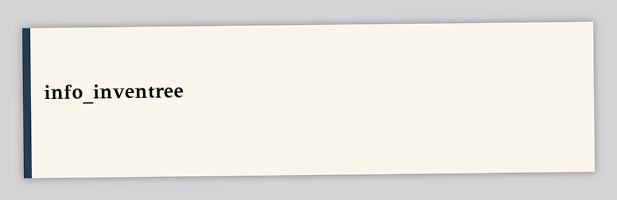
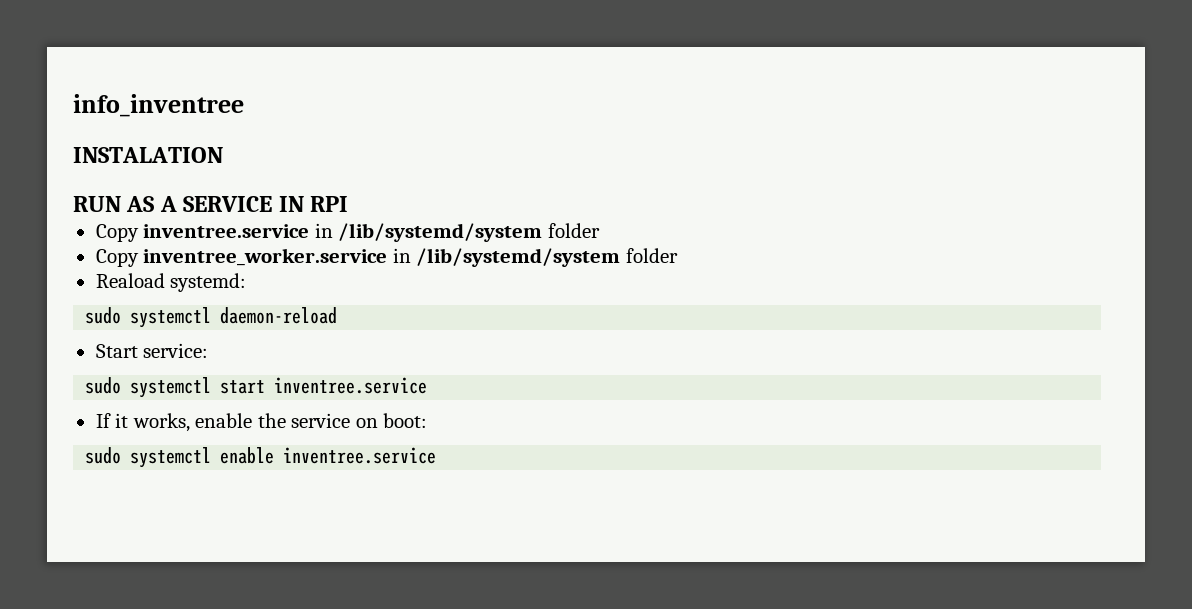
(185, 94) none -> [73,147,223,163] [73,196,349,212] [95,223,600,242] [95,248,678,267] [95,273,247,292] [85,307,338,328] [95,343,209,358] [85,377,428,398] [95,413,428,432] [85,447,437,468] // INSTALATION // RUN AS A SERVICE IN RPI // Copy inventree.service in /lib/systemd/system folder // Copy inventree_worker.service in /lib/systemd/system folder // Reaload systemd: // sudo systemctl daemon-reload // Start service: // sudo systemctl start inventree.service // If it works, enable the service on boot: // sudo systemctl enable inventree.service

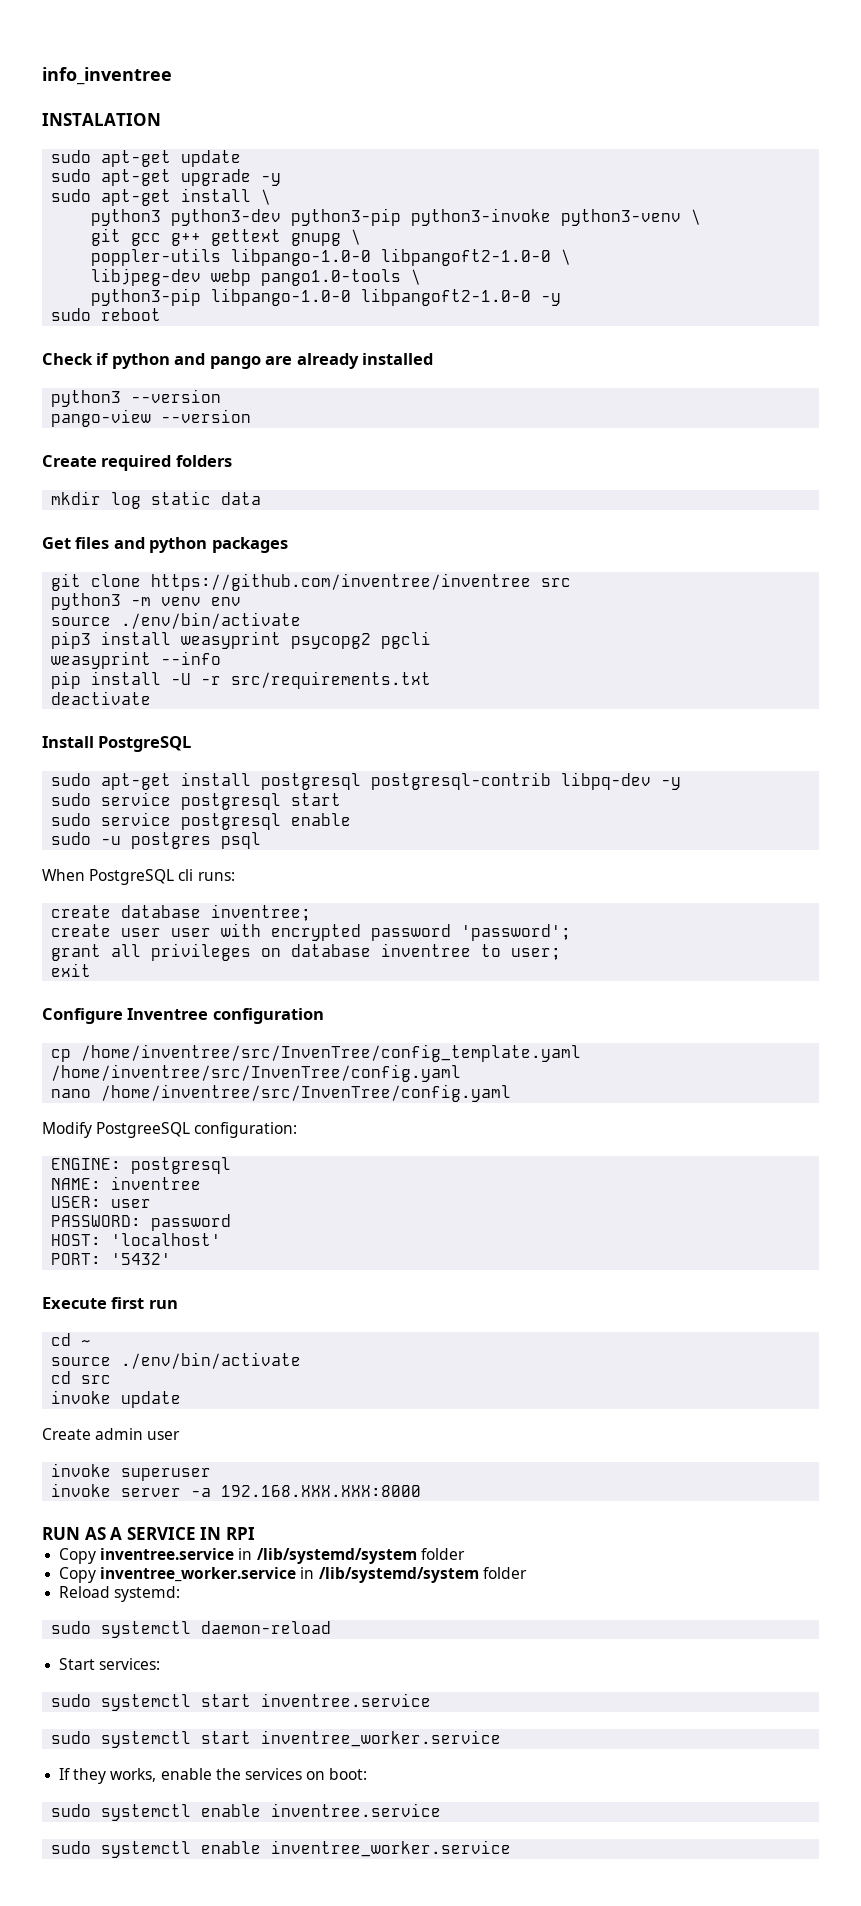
(223, 155) none -> [51,150,242,167] [51,169,282,186] [51,188,272,206] [91,208,702,226] [91,228,362,246] [91,248,572,266] [91,268,422,286] [91,288,562,306] [51,308,162,321] [42,353,434,369] [51,389,222,407] [51,409,252,427] [42,455,232,471] [51,491,262,509] [42,537,288,553] [51,573,572,591] [51,593,242,610] [51,612,302,629] [51,631,432,649] [51,651,222,669] [51,671,432,689] [51,691,152,705] [42,736,192,752] [51,772,682,790] [51,792,342,810] [51,812,352,830] [51,832,262,849] [42,869,235,885] [51,904,312,921] [51,923,572,941] [51,943,562,961] [51,963,92,977] [42,1008,324,1024] [51,1044,582,1062] [51,1064,462,1082] [51,1084,512,1102] [42,1122,298,1138] [51,1157,232,1174] [51,1176,202,1190] [51,1196,152,1208] [51,1214,232,1231] [51,1233,222,1246] [51,1253,172,1265] [42,1297,178,1309] [51,1333,92,1346] [51,1352,302,1369] [51,1371,112,1384] [51,1390,182,1408] [42,1428,181,1440] [51,1463,212,1481] [51,1483,422,1497] // sudo apt-get update // sudo apt-get upgrade -y // sudo apt-get install \ // python3 python3-dev python3-pip python3-invoke python3-venv \ // git gcc g++ gettext gnupg \ // poppler-utils libpango-1.0-0 libpangoft2-1.0-0 \ // libjpeg-dev webp pango1.0-tools \ // python3-pip libpango-1.0-0 libpangoft2-1.0-0 -y // sudo reboot // Check if python and pango are already installed // python3 --version // pango-view --version // Create required folders // mkdir log static data // Get files and python packages // git clone https://github.com/inventree/inventree src // python3 -m venv env // source ./env/bin/activate // pip3 install weasyprint psycopg2 pgcli // weasyprint --info // pip install -U -r src/requirements.txt // deactivate // Install PostgreSQL // sudo apt-get install postgresql postgresql-contrib libpq-dev -y // sudo service postgresql start // sudo service postgresql enable // sudo -u postgres psql // When PostgreSQL cli runs: // create database inventree; // create user user with encrypted password 'password'; // grant all privileges on database inventree to user; // exit // Configure Inventree configuration // cp /home/inventree/src/InvenTree/config_template.yaml /home/inventree/src/InvenTree/config.yaml // nano /home/inventree/src/InvenTree/config.yaml // Modify PostgreeSQL configuration: // ENGINE: postgresql // NAME: inventree // USER: user // PASSWORD: password // HOST: 'localhost' // PORT: '5432' // Execute first run // cd ~ // source ./env/bin/activate // cd src // invoke update // Create admin user // invoke superuser // invoke server -a 192.168.XXX.XXX:8000
[95,273,165,288] Reaload -> [59,1586,111,1598] Reload
[143,343,209,358] service: -> [99,1658,161,1670] services:
(428, 385) none -> [51,1730,502,1748] // sudo systemctl start inventree_worker.service
[115,413,129,428] it -> [73,1768,107,1784] they
[291,413,351,428] service -> [244,1768,302,1780] services
(437, 455) none -> [51,1840,512,1858] // sudo systemctl enable inventree_worker.service

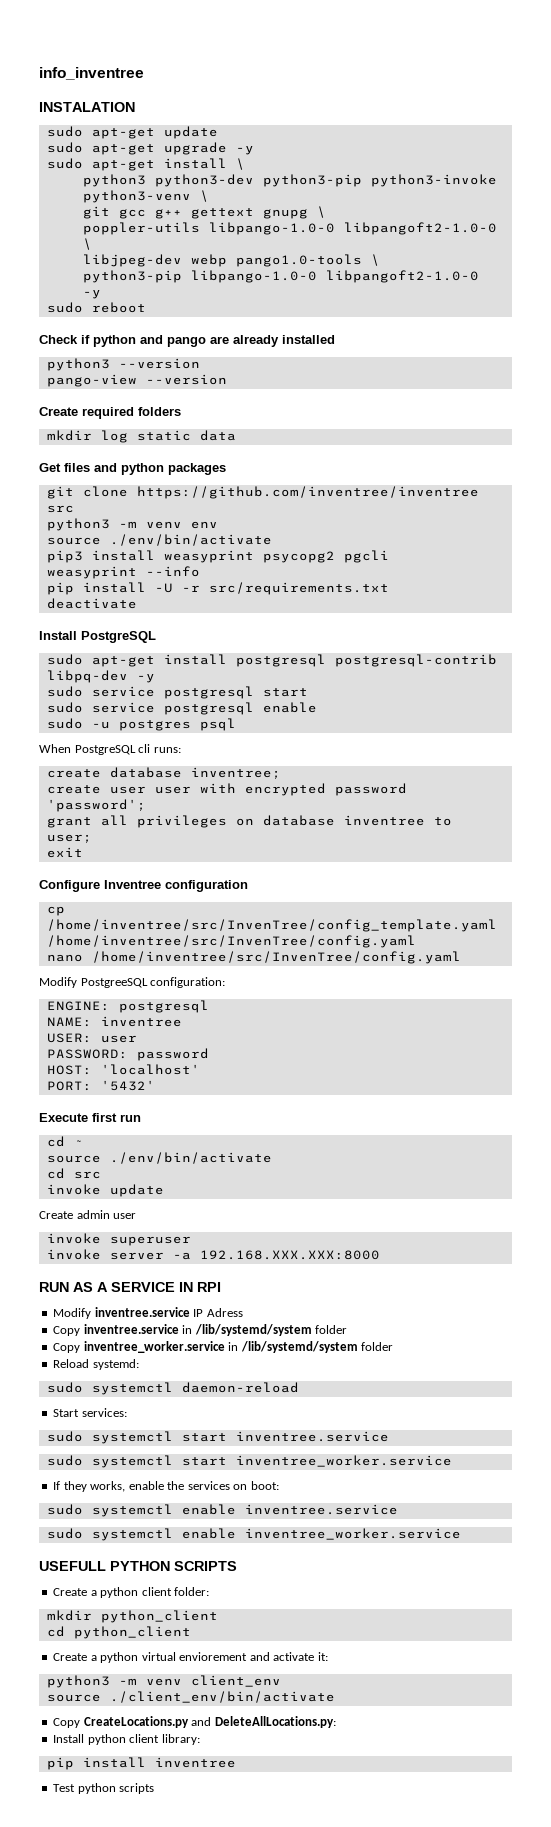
(255, 1533) none -> [53,1307,243,1319] // Modify inventree.service IP Adress
(512, 1848) none -> [39,1561,237,1571] [53,1587,210,1598] [46,1610,218,1623] [46,1626,191,1639] [53,1652,328,1663] [46,1675,281,1688] [46,1691,335,1703] [53,1716,336,1728] [53,1734,200,1745] [46,1757,236,1770] [53,1783,155,1794] // USEFULL PYTHON SCRIPTS // Create a python client folder: // mkdir python_client // cd python_client // Create a python virtual enviorement and activate it: // python3 -m venv client_env // source ./client_env/bin/activate // Copy CreateLocations.py and DeleteAllLocations.py: // Install python client library: // pip install inventree // Test python scripts

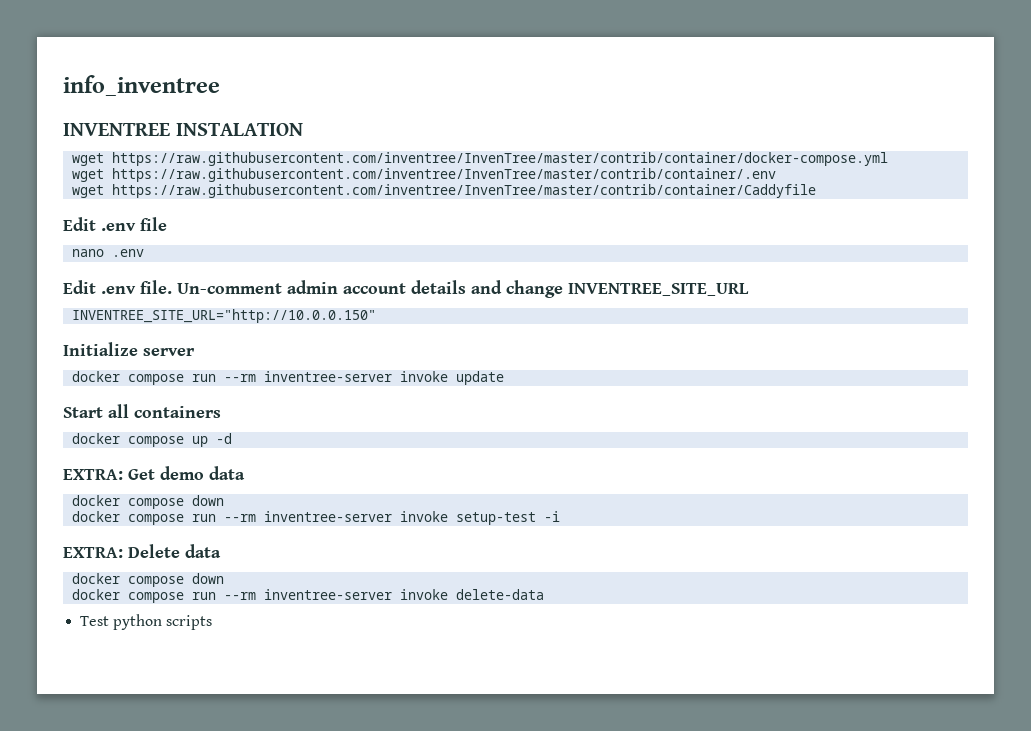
(144, 73) none -> [63,123,170,136] INVENTREE
[46,126,218,139] [46,142,254,155] [46,158,245,171] [82,174,497,187] [82,190,209,203] [82,206,326,219] [82,222,497,235] [82,238,92,250] [82,254,380,267] [82,270,479,283] [82,290,101,299] [46,302,146,313] [39,335,335,347] [46,358,200,371] [46,374,227,387] [39,407,181,419] [46,430,236,443] [39,463,226,475] [46,486,479,499] [46,505,74,513] [46,518,218,531] [46,534,272,546] [46,550,389,563] [46,566,200,579] [46,582,389,595] [46,598,137,609] [39,631,156,643] [46,654,497,667] [46,670,155,683] [46,686,308,699] [46,702,317,715] [46,718,236,731] [39,744,181,755] [46,767,281,779] [46,783,407,796] [46,799,146,812] [46,815,452,828] [46,834,92,843] [46,847,83,858] [39,880,248,892] [46,906,65,916] [46,919,497,932] [46,935,416,948] [46,951,461,964] [39,977,226,988] [46,1000,209,1013] [46,1016,182,1027] [46,1033,137,1043] [46,1048,209,1061] [46,1064,200,1075] [46,1080,155,1091] [39,1113,141,1122] [46,1136,83,1147] [46,1152,272,1164] [46,1168,101,1179] [46,1184,164,1197] [39,1210,137,1219] [46,1233,191,1246] [46,1249,380,1260] [39,1282,221,1292] [53,1307,243,1319] [53,1324,348,1336] [53,1341,394,1353] [53,1359,139,1370] [46,1382,299,1395] [53,1408,127,1417] [46,1431,389,1444] [46,1455,452,1468] [53,1481,279,1492] [46,1504,398,1517] [46,1528,461,1541] [39,1561,237,1571] [53,1587,210,1598] [46,1610,218,1623] [46,1626,191,1639] [53,1652,328,1663] [46,1675,281,1688] [46,1691,335,1703] [53,1716,336,1728] [53,1734,200,1745] [46,1757,236,1770] sudo apt-get update // sudo apt-get upgrade -y // sudo apt-get install \ // python3 python3-dev python3-pip python3-invoke python3-venv \ // git gcc g++ gettext gnupg \ // poppler-utils libpango-1.0-0 libpangoft2-1.0-0 \ // libjpeg-dev webp pango1.0-tools \ // python3-pip libpango-1.0-0 libpangoft2-1.0-0 -y // sudo reboot // Check if python and pango are already installed // python3 --version // pango-view --version // Create required folders // mkdir log static data // Get files and python packages // git clone https://github.com/inventree/inventree src // python3 -m venv env // source ./env/bin/activate // pip3 install weasyprint psycopg2 pgcli // weasyprint --info // pip install -U -r src/requirements.txt // deactivate // Install PostgreSQL // sudo apt-get install postgresql postgresql-contrib libpq-dev -y // sudo service postgresql start // sudo service postgresql enable // sudo -u postgres psql // When PostgreSQL cli runs: // create database inventree; // create user user with encrypted password 'password'; // grant all privileges on database inventree to user; // exit // Configure Inventree configuration // cp /home/inventree/src/InvenTree/config_template.yaml /home/inventree/src/InvenTree/config.yaml // nano /home/inventree/src/InvenTree/config.yaml // Modify PostgreeSQL configuration: // ENGINE: postgresql // NAME: inventree // USER: user // PASSWORD: password // HOST: 'localhost' // PORT: '5432' // Execute first run // cd ~ // source ./env/bin/activate // cd src // invoke update // Create admin user // invoke superuser // invoke server -a 192.168.XXX.XXX:8000 // RUN AS A SERVICE IN RPI // Modify inventree.service IP Adress // Copy inventree.service in /lib/systemd/system folder // Copy inventree_worker.service in /lib/systemd/system folder // Reload systemd: // sudo systemctl daemon-reload // Start services: // sudo systemctl start inventree.service // sudo systemctl start inventree_worker.service // If they works, enable the services on boot: // sudo systemctl enable inventree.service // sudo systemctl enable inventree_worker.service // USEFULL PYTHON SCRIPTS // Create a python client folder: // mkdir python_client // cd python_client // Create a python virtual enviorement and activate it: // python3 -m venv client_env // source ./client_env/bin/activate // Copy CreateLocations.py and DeleteAllLocations.py: // Install python client library: // pip install inventree -> [72,152,889,166] [72,168,777,182] [72,184,817,198] [63,217,167,231] [72,249,145,257] [63,280,749,298] [72,309,377,323] [63,342,195,356] [72,371,505,385] [63,404,221,418] [72,433,233,447] [63,466,245,480] [72,495,225,509] [72,511,561,525] [63,544,221,558] [72,573,225,587] [72,589,545,603] wget https://raw.githubusercontent.com/inventree/InvenTree/master/contrib/container/docker-compose.yml // wget https://raw.githubusercontent.com/inventree/InvenTree/master/contrib/container/.env // wget https://raw.githubusercontent.com/inventree/InvenTree/master/contrib/container/Caddyfile // Edit .env file // nano .env // Edit .env file. Un-comment admin account details and change INVENTREE_SITE_URL // INVENTREE_SITE_URL="http://10.0.0.150" // Initialize server // docker compose run --rm inventree-server invoke update // Start all containers // docker compose up -d // EXTRA: Get demo data // docker compose down // docker compose run --rm inventree-server invoke setup-test -i // EXTRA: Delete data // docker compose down // docker compose run --rm inventree-server invoke delete-data

